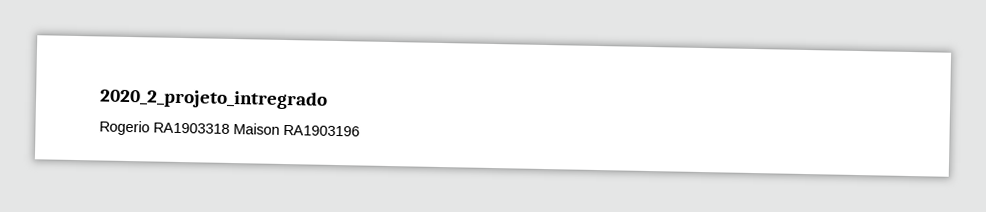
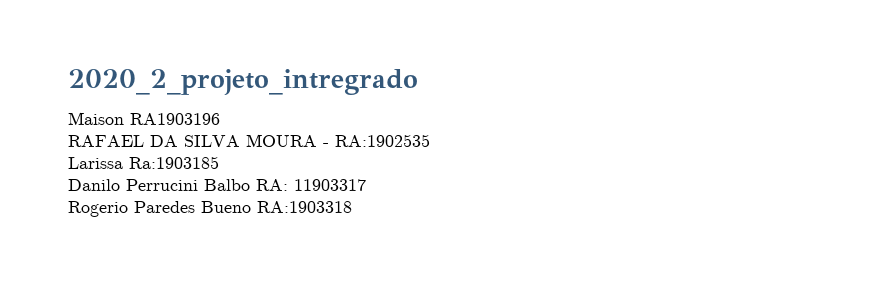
[99,120,230,136] Rogerio RA1903318 -> (418, 82) none
(360, 130) none -> [68,134,430,147] [68,156,219,169] [68,179,366,191] [68,201,352,217] // RAFAEL DA SILVA MOURA - RA:1902535 // Larissa Ra:1903185 // Danilo Perrucini Balbo RA: 11903317 // Rogerio Paredes Bueno RA:1903318

